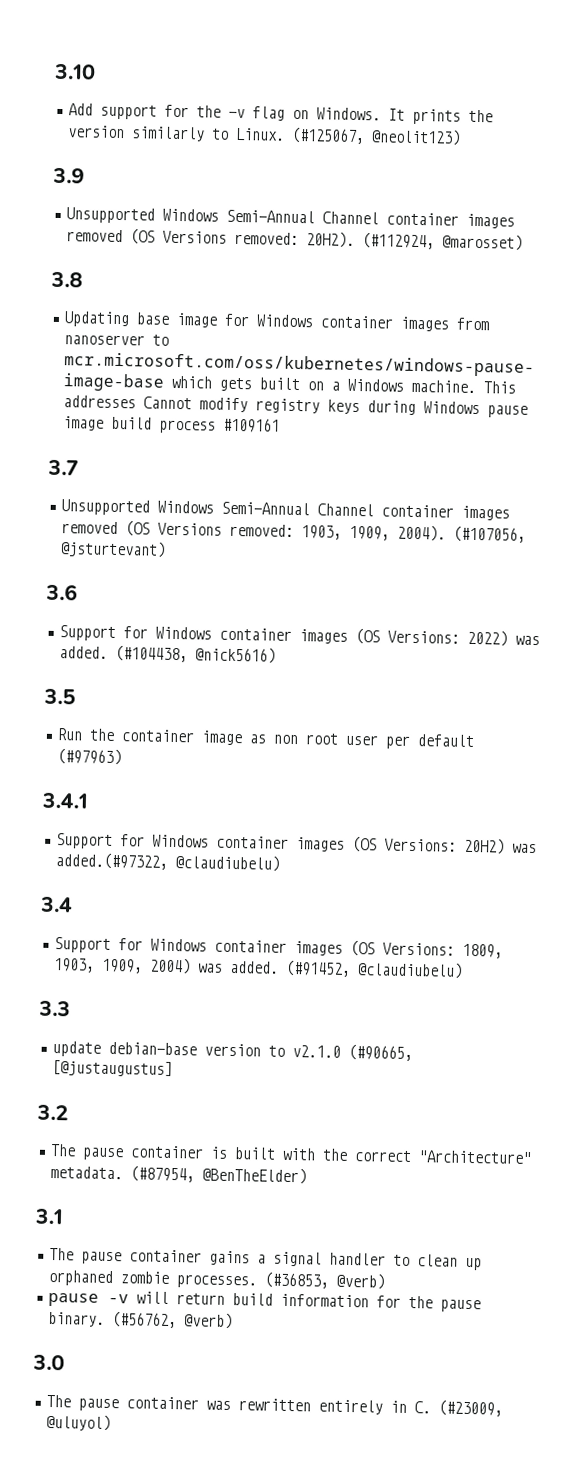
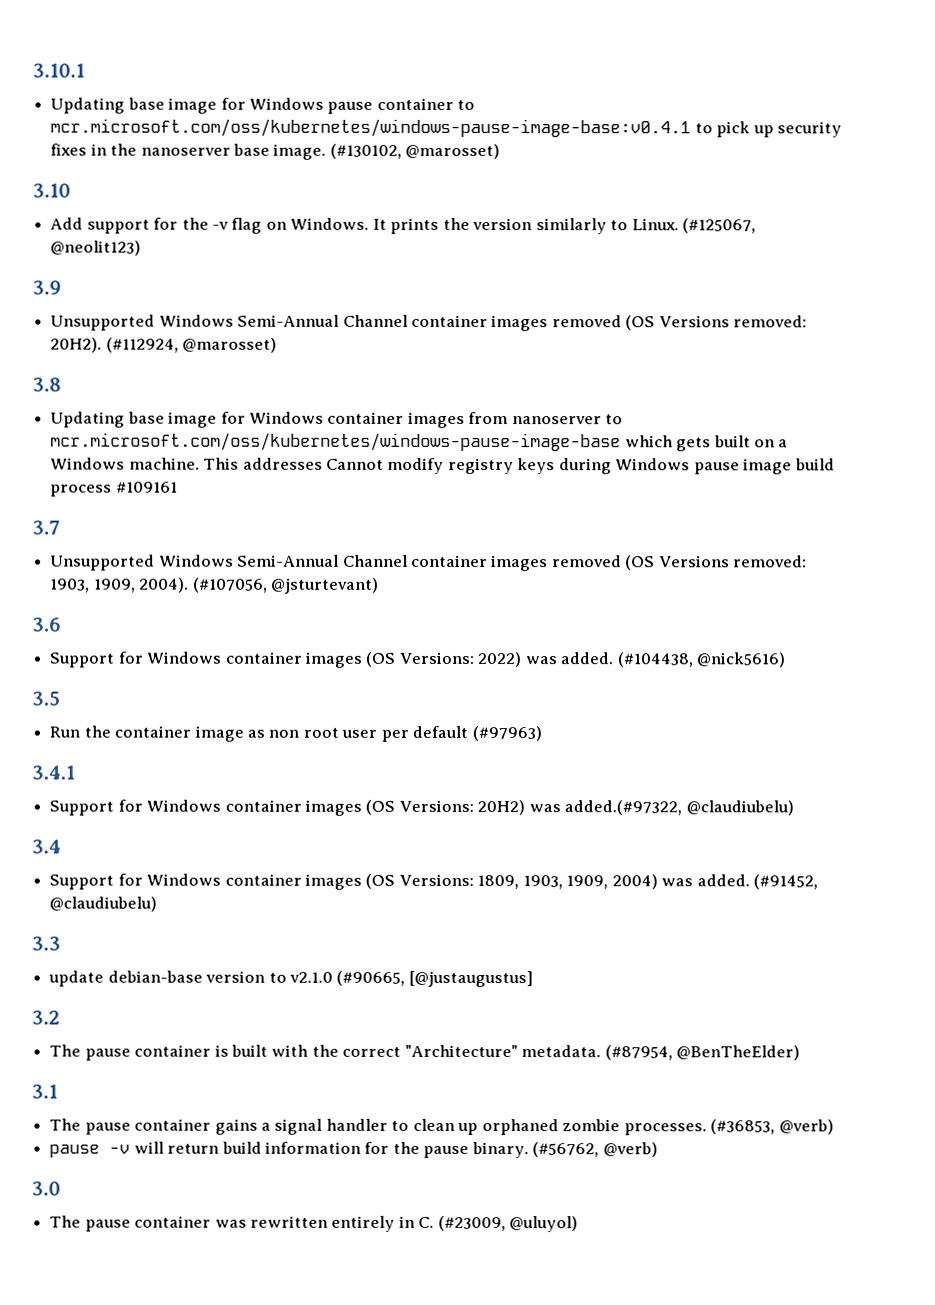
(53, 71) none -> [32,63,85,78] [50,97,476,114] [50,118,842,138] [50,143,501,160] 3.10.1 // Updating base image for Windows pause container to mcr.microsoft.com/oss/kubernetes/windows-pause-image-base:v0.4.1 to pick up security fixes in the nanoserver base image. (#130102, @marosset) //

